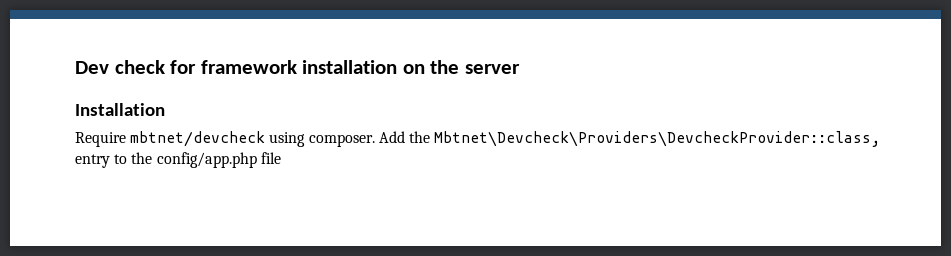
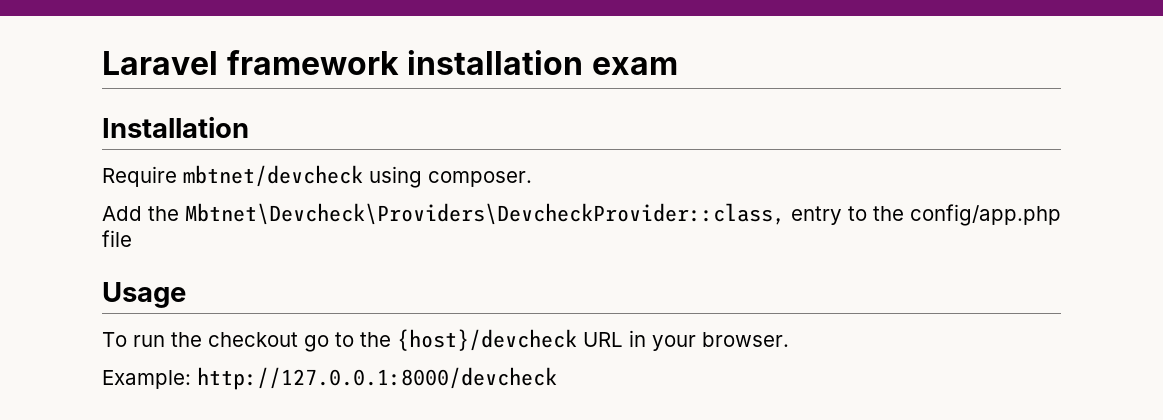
[75,60,520,74] Dev check for framework installation on the server -> [102,50,678,75] Laravel framework installation exam
(375, 140) none -> (532, 179) //
(281, 158) none -> [102,282,186,308] [102,329,789,352] [102,367,557,390] // Usage // To run the checkout go to the {host}/devcheck URL in your browser. // Example: http://127.0.0.1:8000/devcheck

